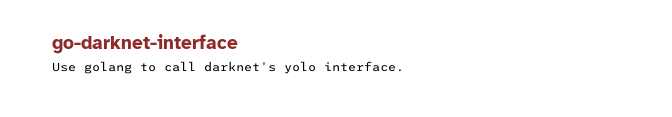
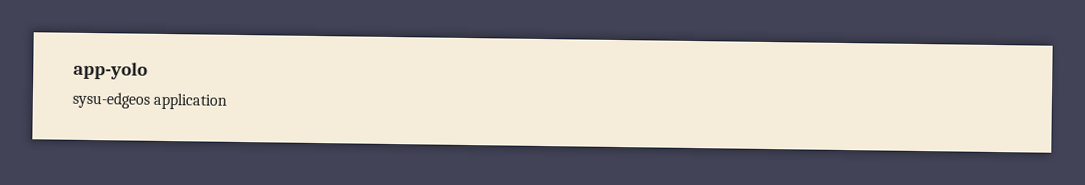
[52,34,238,54] [52,61,404,74] go-darknet-interface // Use golang to call darknet's yolo interface. -> [73,61,148,80] [72,91,228,110] app-yolo // sysu-edgeos application

